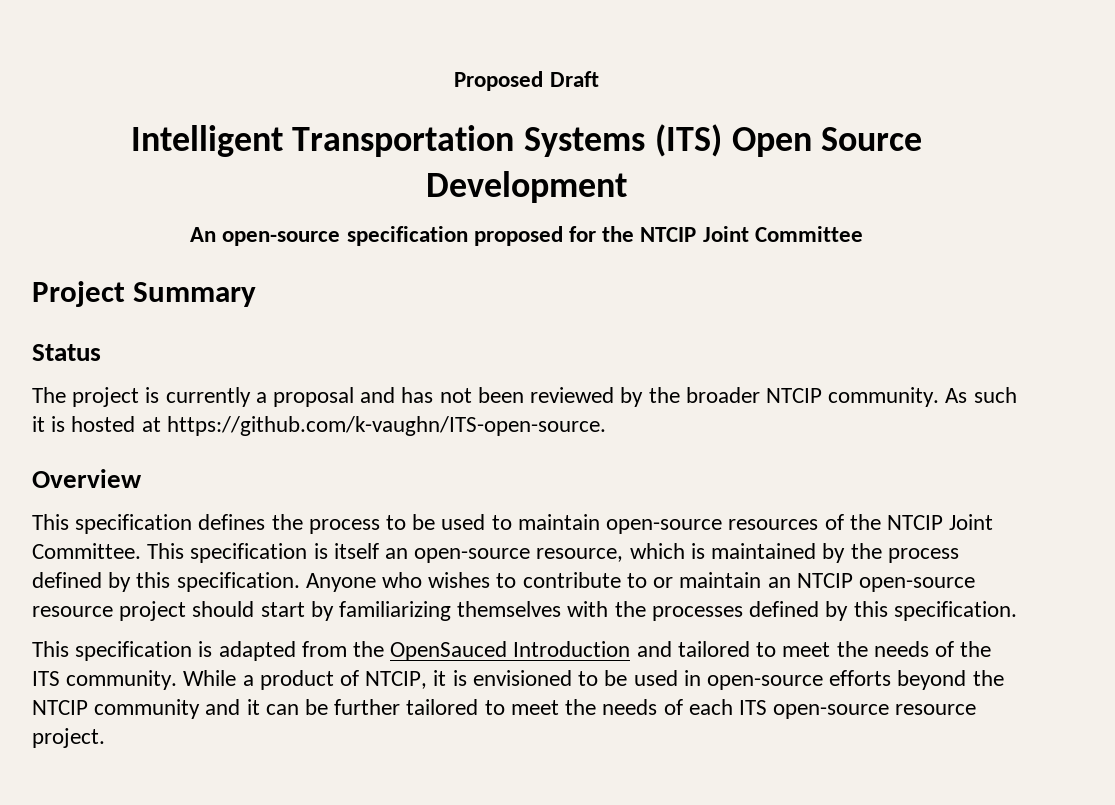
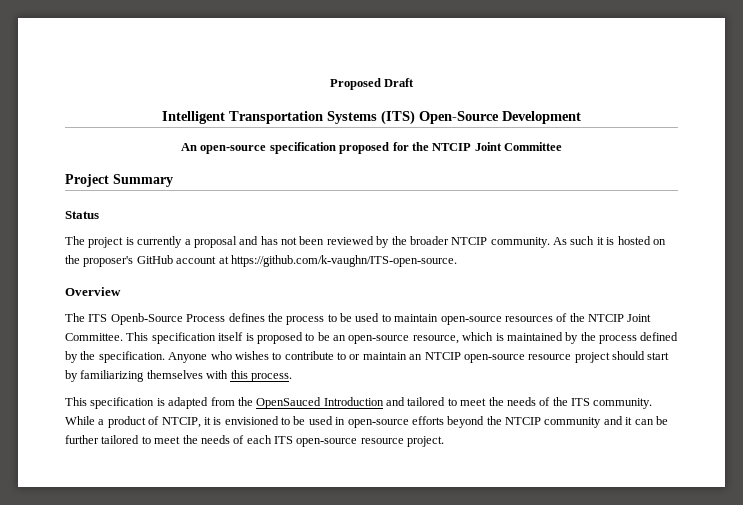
[731,127,923,157] Open Source -> [419,111,499,124] Open-Source
(136, 424) none -> [652,239,666,245] [65,255,217,267] on the proposer's GitHub account
[32,514,193,534] This specification -> [65,313,226,325] The ITS Openb-Source Process
[313,543,379,559] is itself -> [218,332,330,344] itself is proposed to be
[136,572,171,588] this -> [80,351,96,360] the
[614,601,1017,621] the processes defined by this specification. -> [230,370,292,382] this process.

